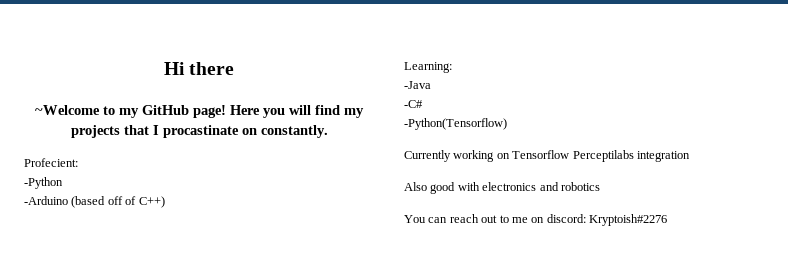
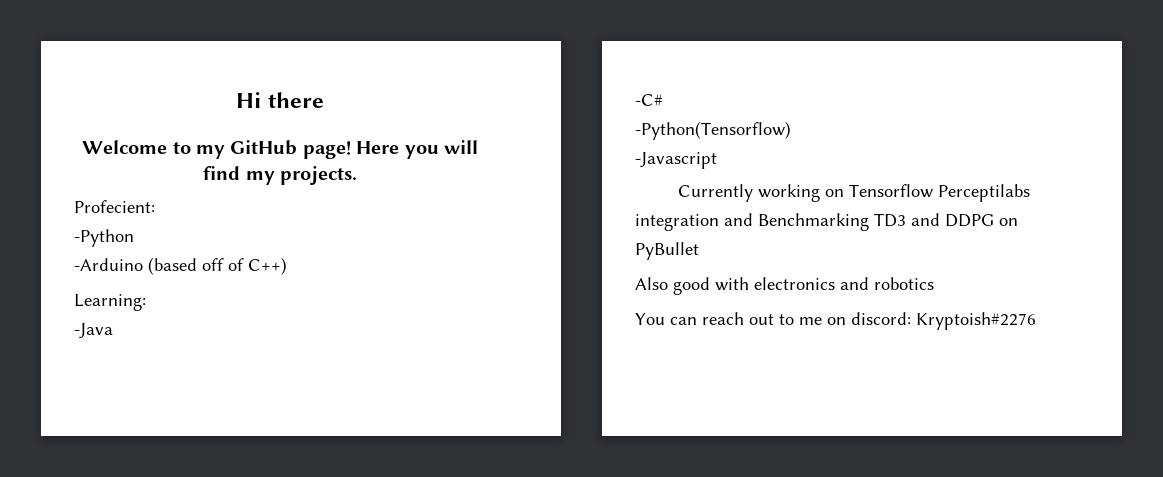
[35,105,100,115] ~Welcome -> [82,140,168,154] Welcome
[70,125,328,138] projects that I procastinate on constantly. -> [279,166,357,185] projects.
(507, 124) none -> [635,152,717,169] // -Javascript
(690, 156) none -> [724,213,1018,231] [635,242,699,260] and Benchmarking TD3 and DDPG on PyBullet

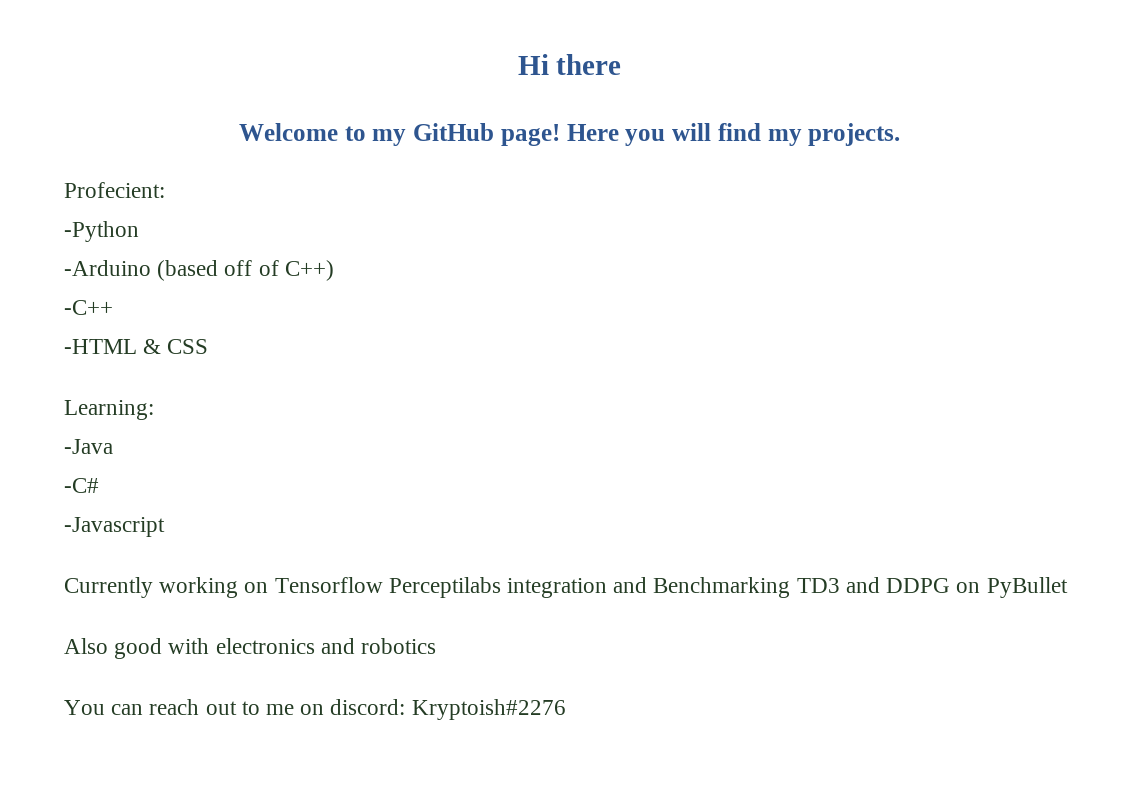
(287, 266) none -> [64,300,113,315] [64,339,209,354] // -C++ // -HTML & CSS
[635,121,791,140] // -Python(Tensorflow) -> (99, 485) none

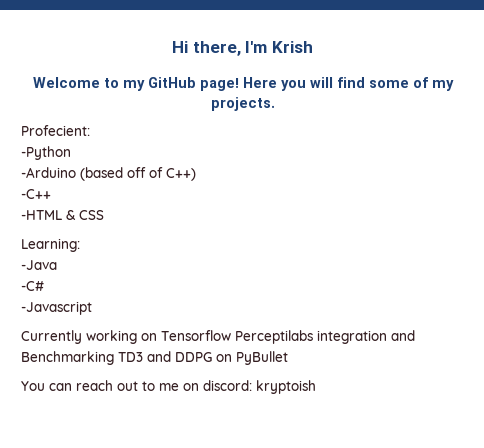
[556,54,622,75] there -> [192,41,313,56] there, I'm Krish
(761, 132) none -> [368,77,428,88] some of
[64,638,437,659] // Also good with electronics and robotics -> (288, 358) none
[411,699,566,720] Kryptoish#2276 -> [256,380,316,394] kryptoish

